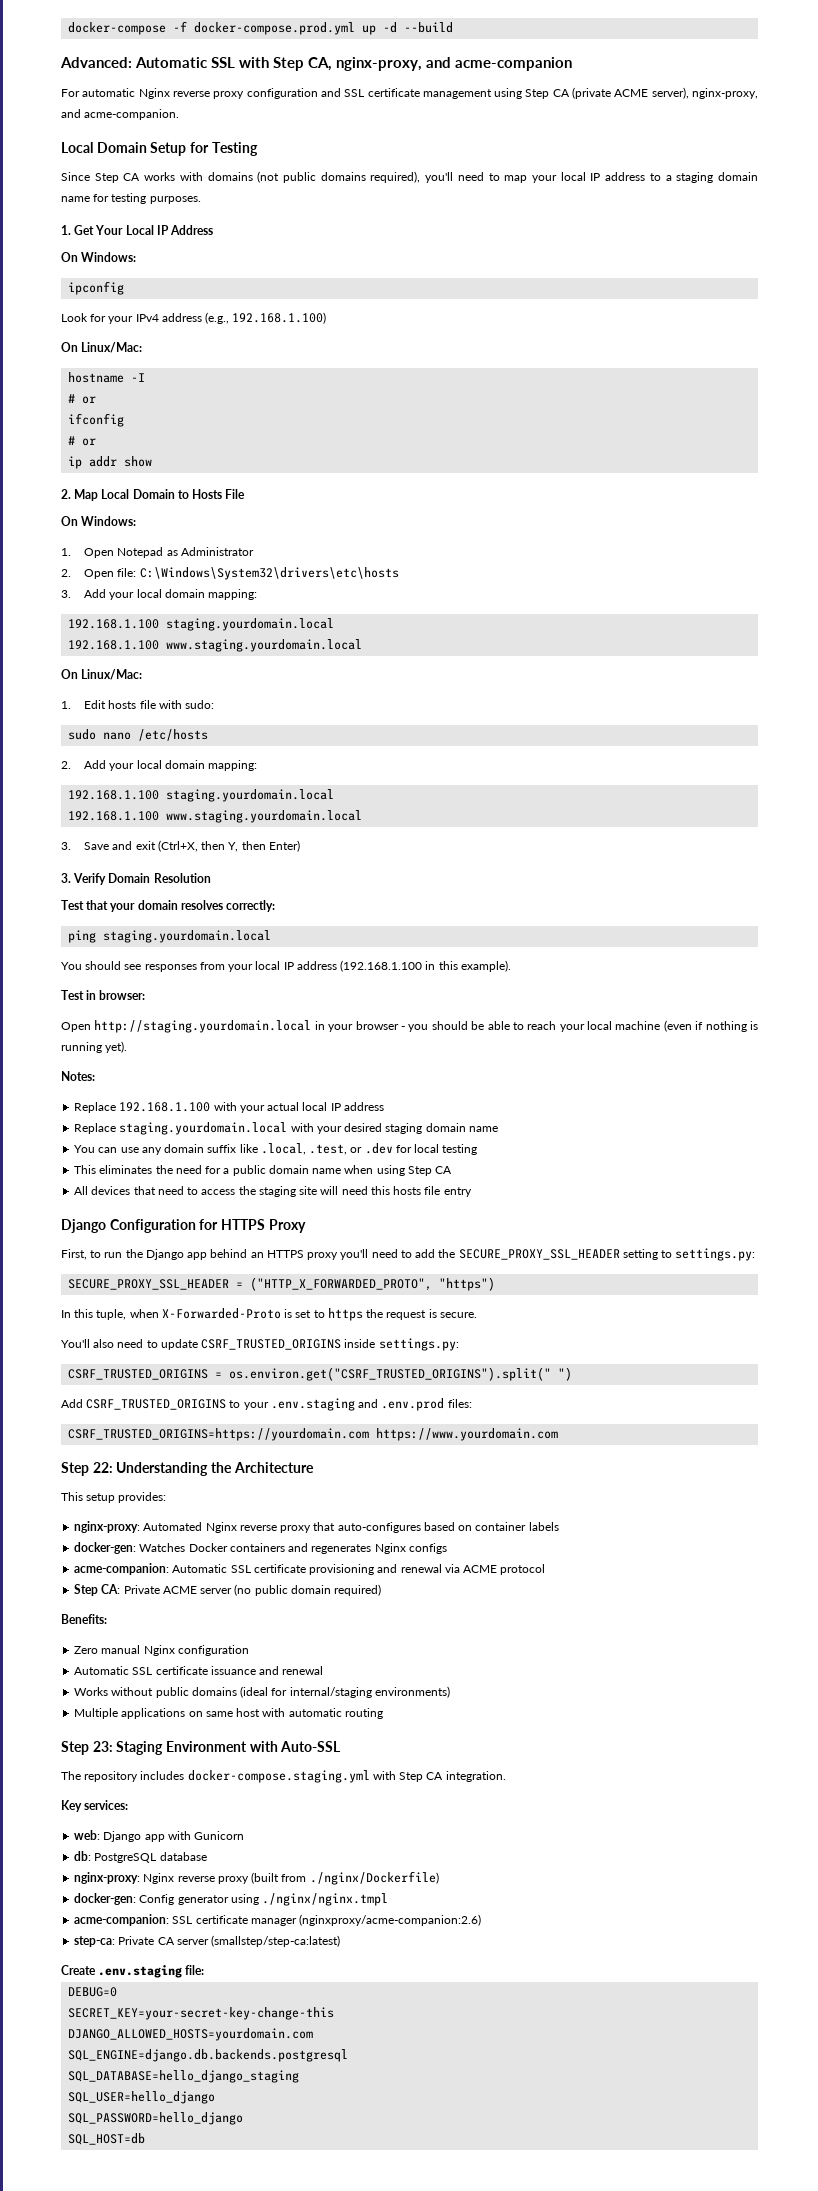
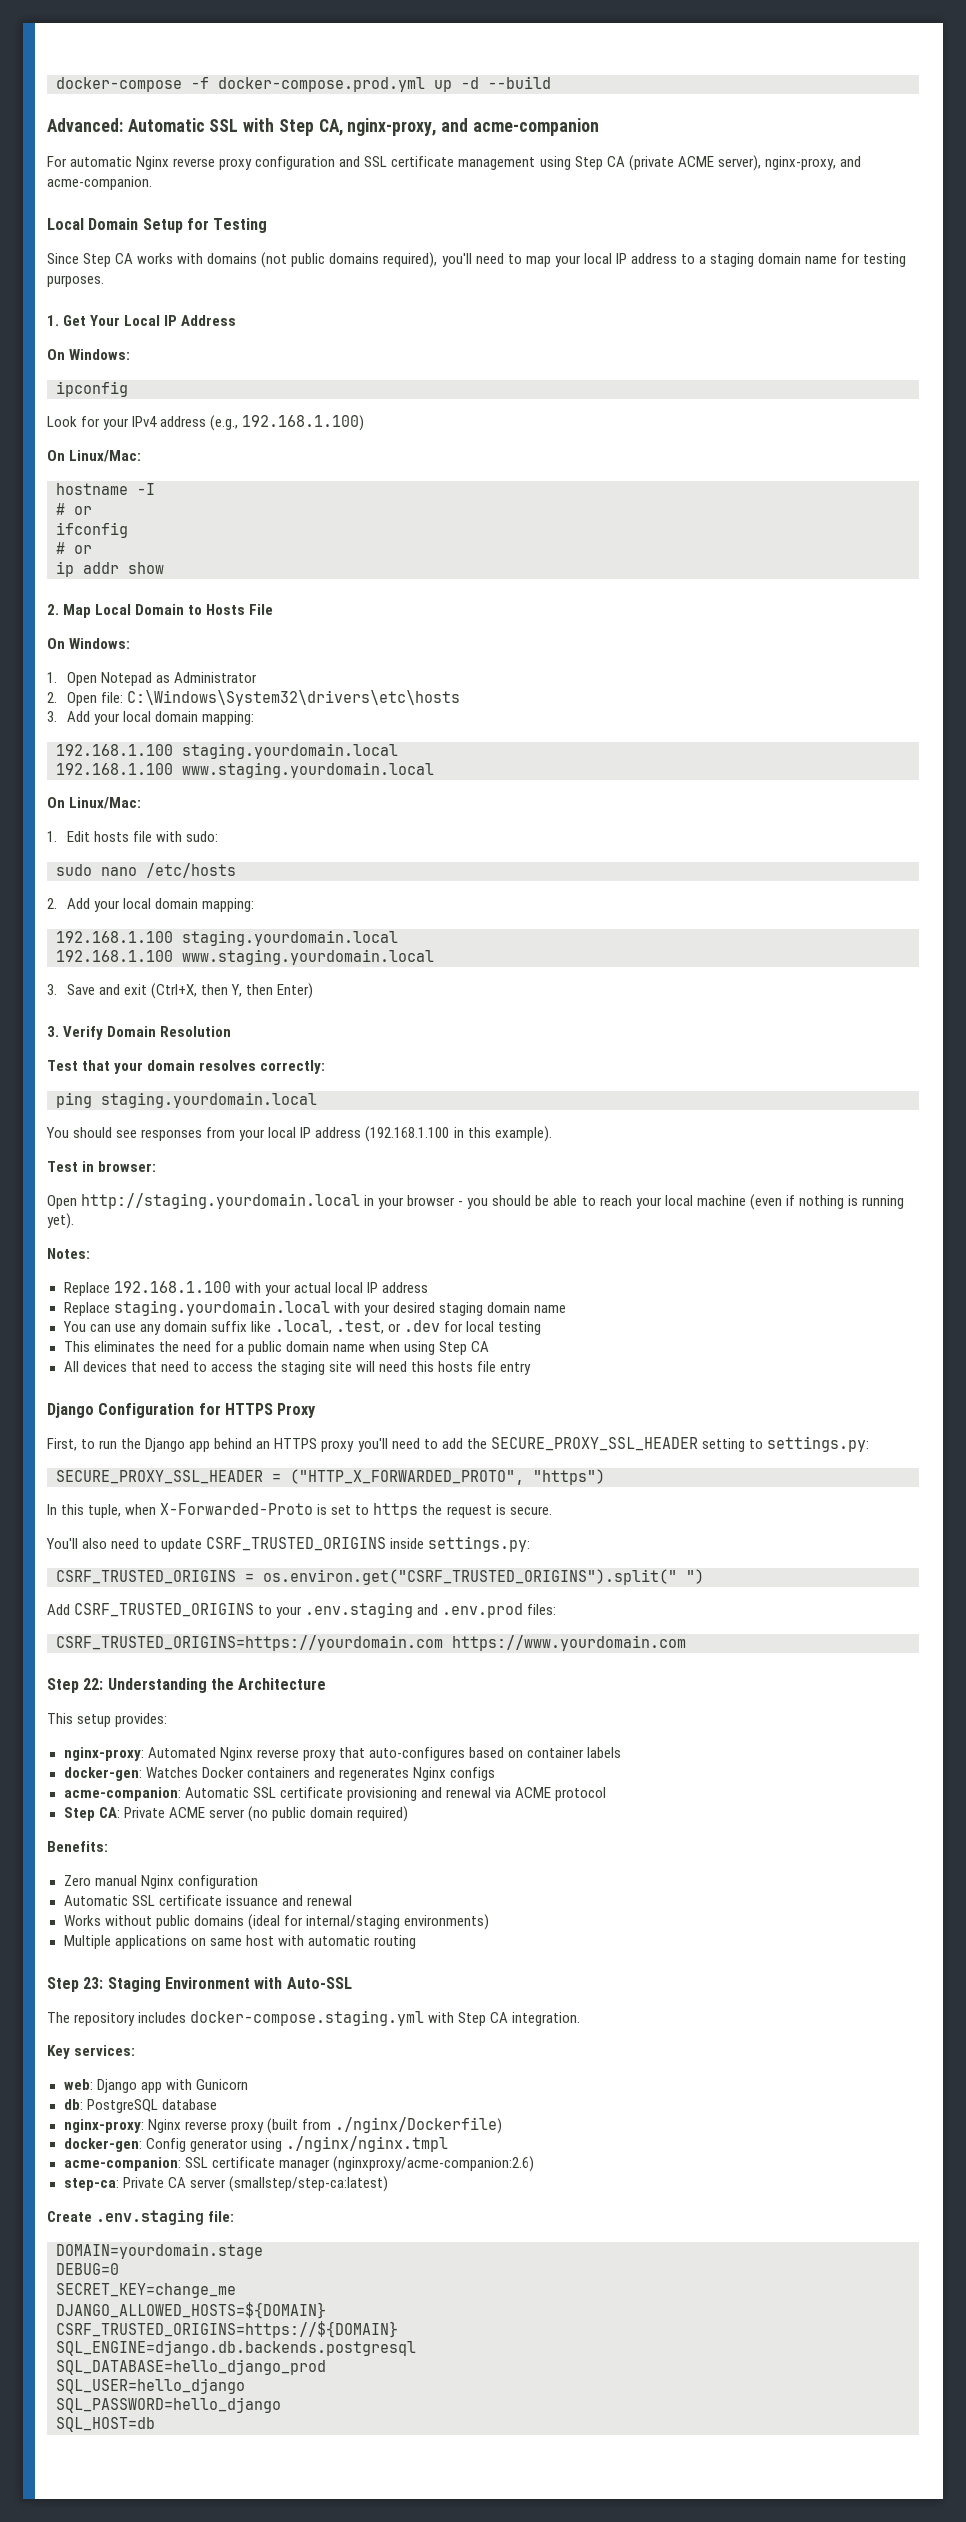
(205, 1970) none -> [56,2243,263,2259] // DOMAIN=yourdomain.stage
[68,2007,335,2020] [68,2028,314,2041] SECRET_KEY=your-secret-key-change-this // DJANGO_ALLOWED_HOSTS=yourdomain.com -> [56,2283,236,2298] [56,2302,326,2319] [56,2321,398,2338] SECRET_KEY=change_me // DJANGO_ALLOWED_HOSTS=${DOMAIN} // CSRF_TRUSTED_ORIGINS=https://${DOMAIN}
[68,2070,300,2083] SQL_DATABASE=hello_django_staging -> [56,2359,326,2375] SQL_DATABASE=hello_django_prod

